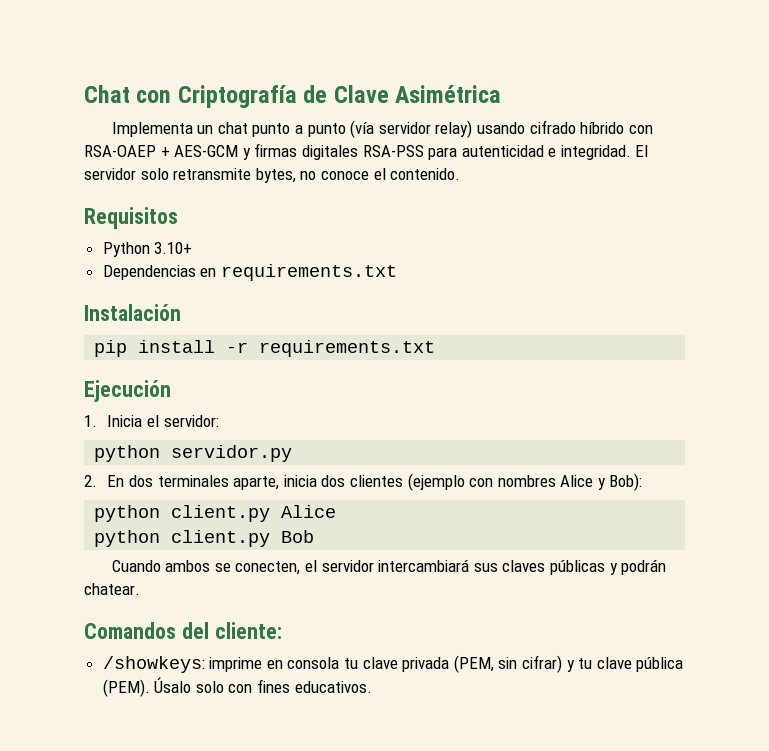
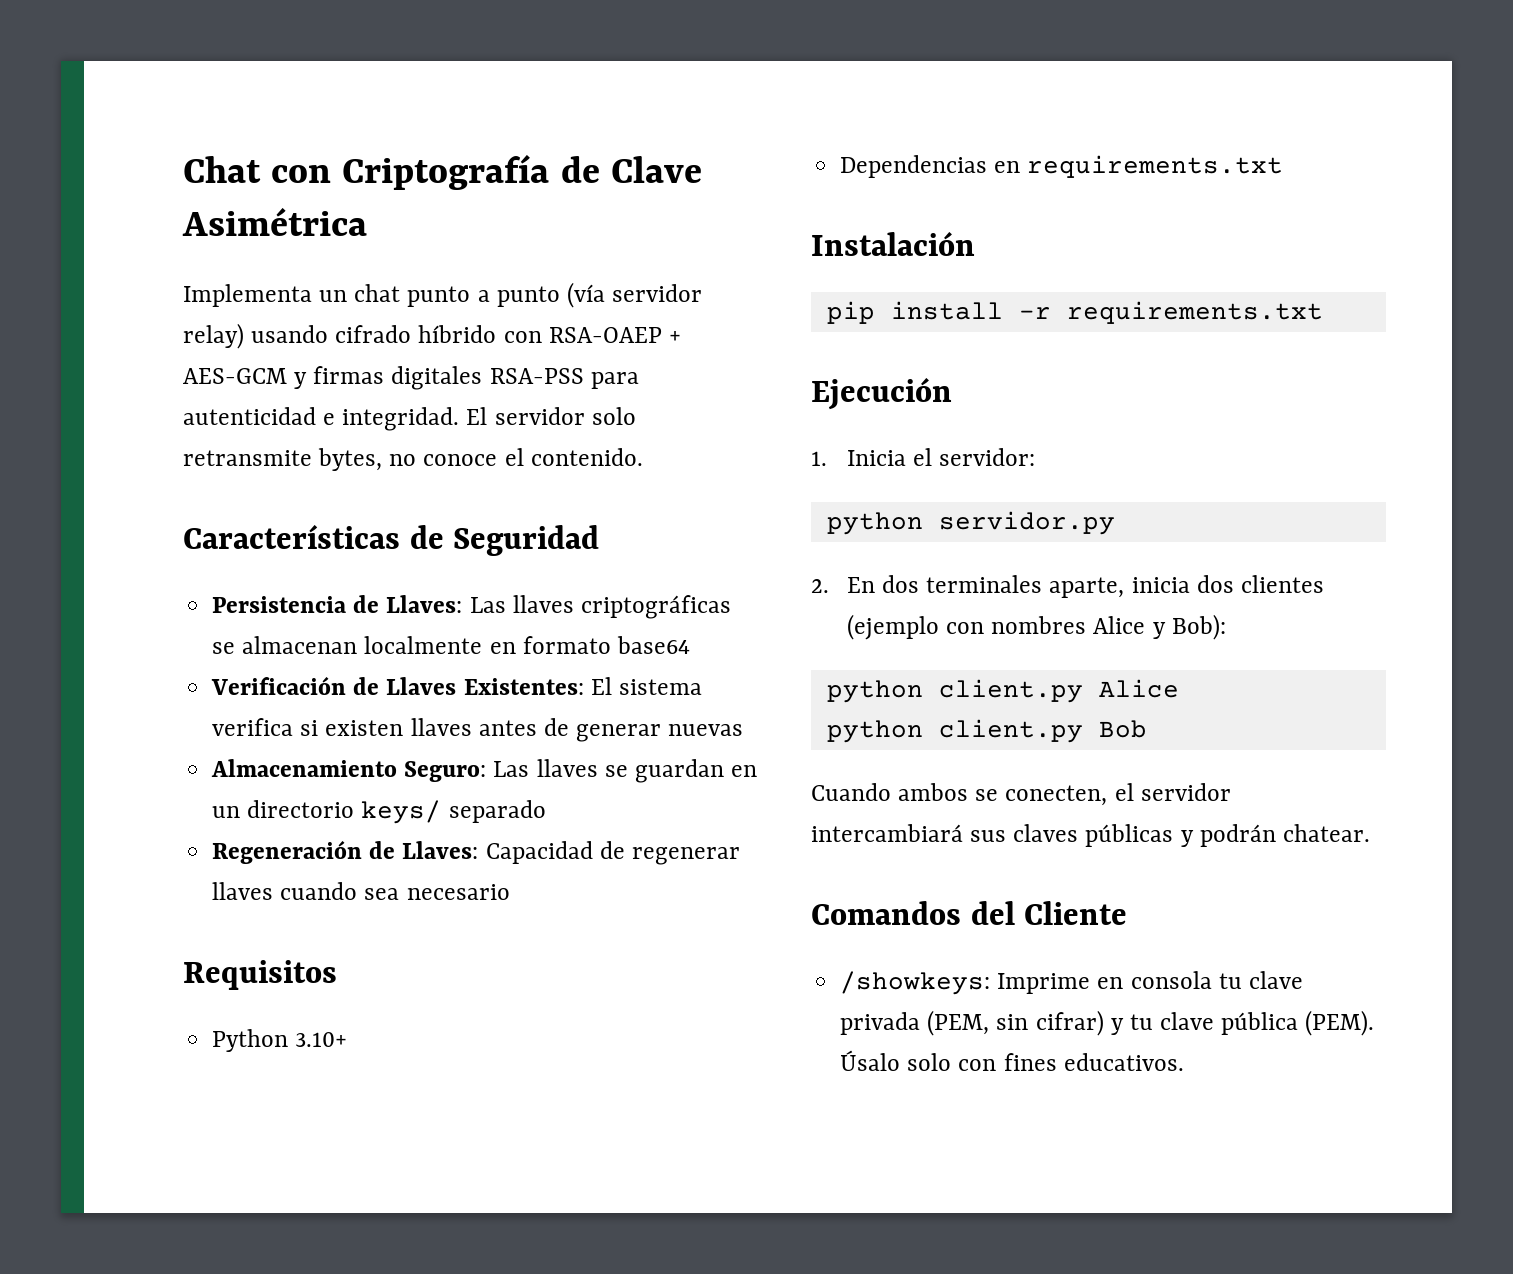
(461, 174) none -> [183,524,600,556] [212,595,731,619] [212,636,690,654] [211,676,702,695] [212,718,744,742] [211,759,758,783] [212,800,546,824] [212,840,740,865] [212,882,510,900] // Características de Seguridad // Persistencia de Llaves: Las llaves criptográficas se almacenan localmente en formato base64 // Verificación de Llaves Existentes: El sistema verifica si existen llaves antes de generar nuevas // Almacenamiento Seguro: Las llaves se guardan en un directorio keys/ separado // Regeneración de Llaves: Capacidad de regenerar llaves cuando sea necesario
[214,622,282,639] cliente: -> [1024,901,1128,925] Cliente
[209,657,263,672] imprime -> [997,973,1091,994] Imprime

